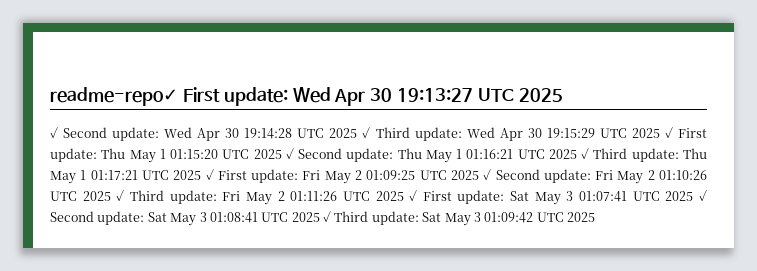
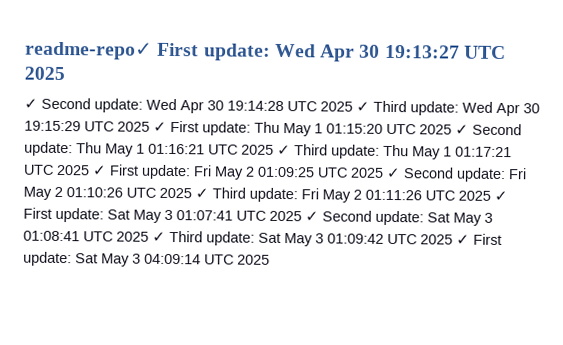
(595, 217) none -> [456,233,502,245] [23,251,270,267] ✓ First update: Sat May 3 04:09:14 UTC 2025

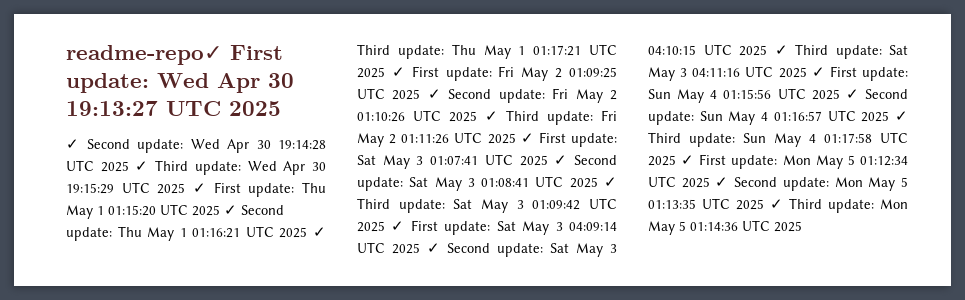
(270, 259) none -> [427,243,617,257] [648,44,908,59] [648,66,908,81] [648,88,908,103] [648,110,908,125] [648,132,908,147] [648,154,908,169] [648,176,908,191] [648,198,908,213] [648,220,802,235] ✓ Second update: Sat May 3 04:10:15 UTC 2025 ✓ Third update: Sat May 3 04:11:16 UTC 2025 ✓ First update: Sun May 4 01:15:56 UTC 2025 ✓ Second update: Sun May 4 01:16:57 UTC 2025 ✓ Third update: Sun May 4 01:17:58 UTC 2025 ✓ First update: Mon May 5 01:12:34 UTC 2025 ✓ Second update: Mon May 5 01:13:35 UTC 2025 ✓ Third update: Mon May 5 01:14:36 UTC 2025

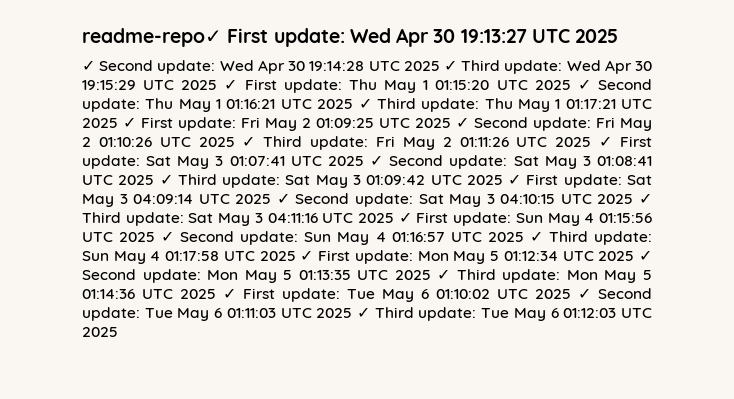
(802, 226) none -> [223,288,652,302] [82,307,653,321] [82,327,118,337] ✓ First update: Tue May 6 01:10:02 UTC 2025 ✓ Second update: Tue May 6 01:11:03 UTC 2025 ✓ Third update: Tue May 6 01:12:03 UTC 2025

